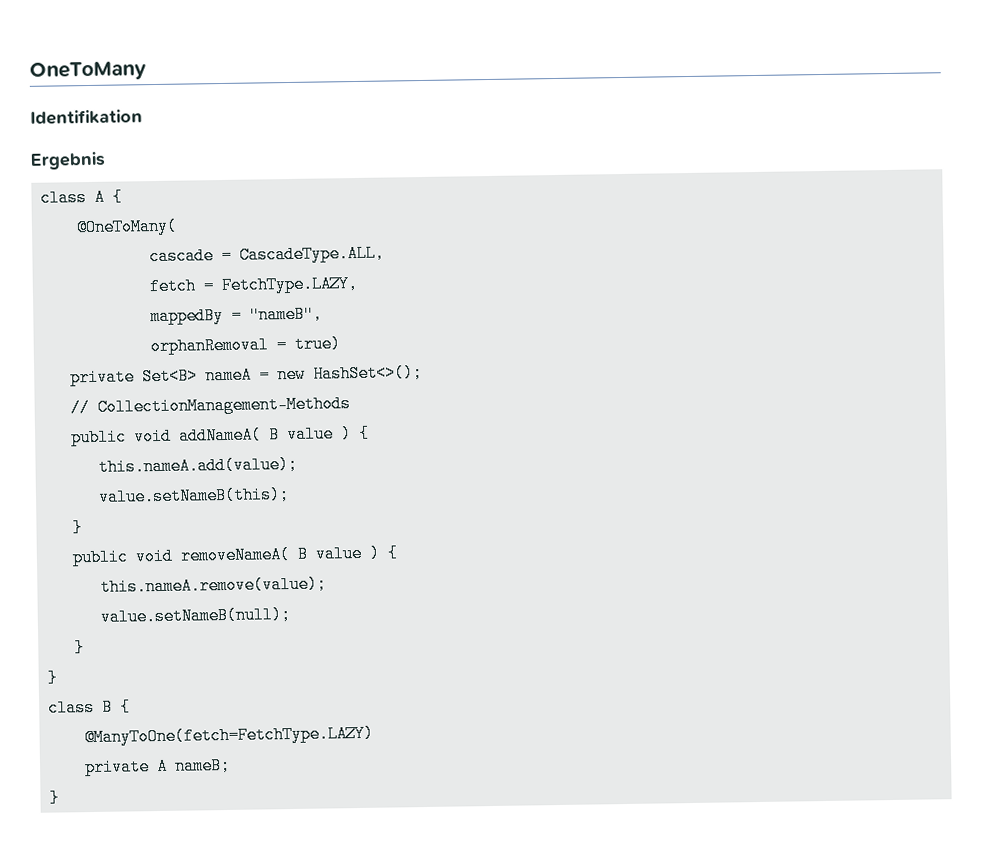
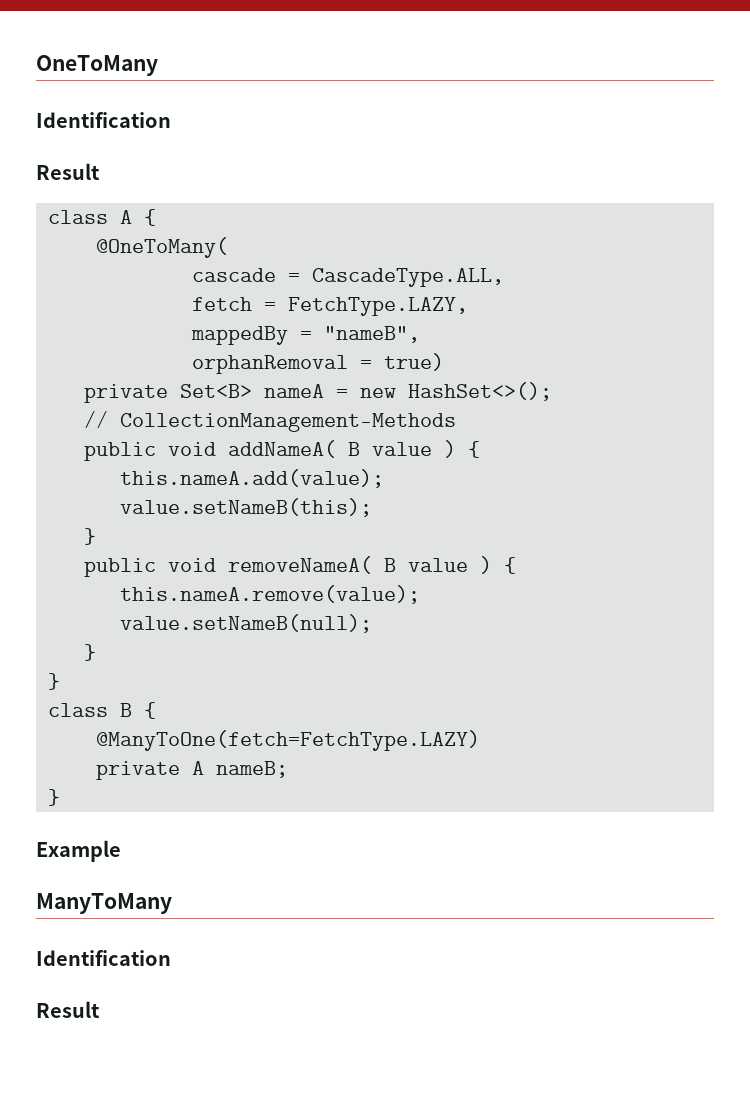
[30,109,143,125] [30,151,106,170] Identifikation // Ergebnis -> [36,112,171,128] [36,163,100,180] Identification // Result
(61, 798) none -> [36,840,121,862] [36,893,172,914] [36,950,171,966] [36,1001,100,1018] // Example // ManyToMany // Identification // Result

